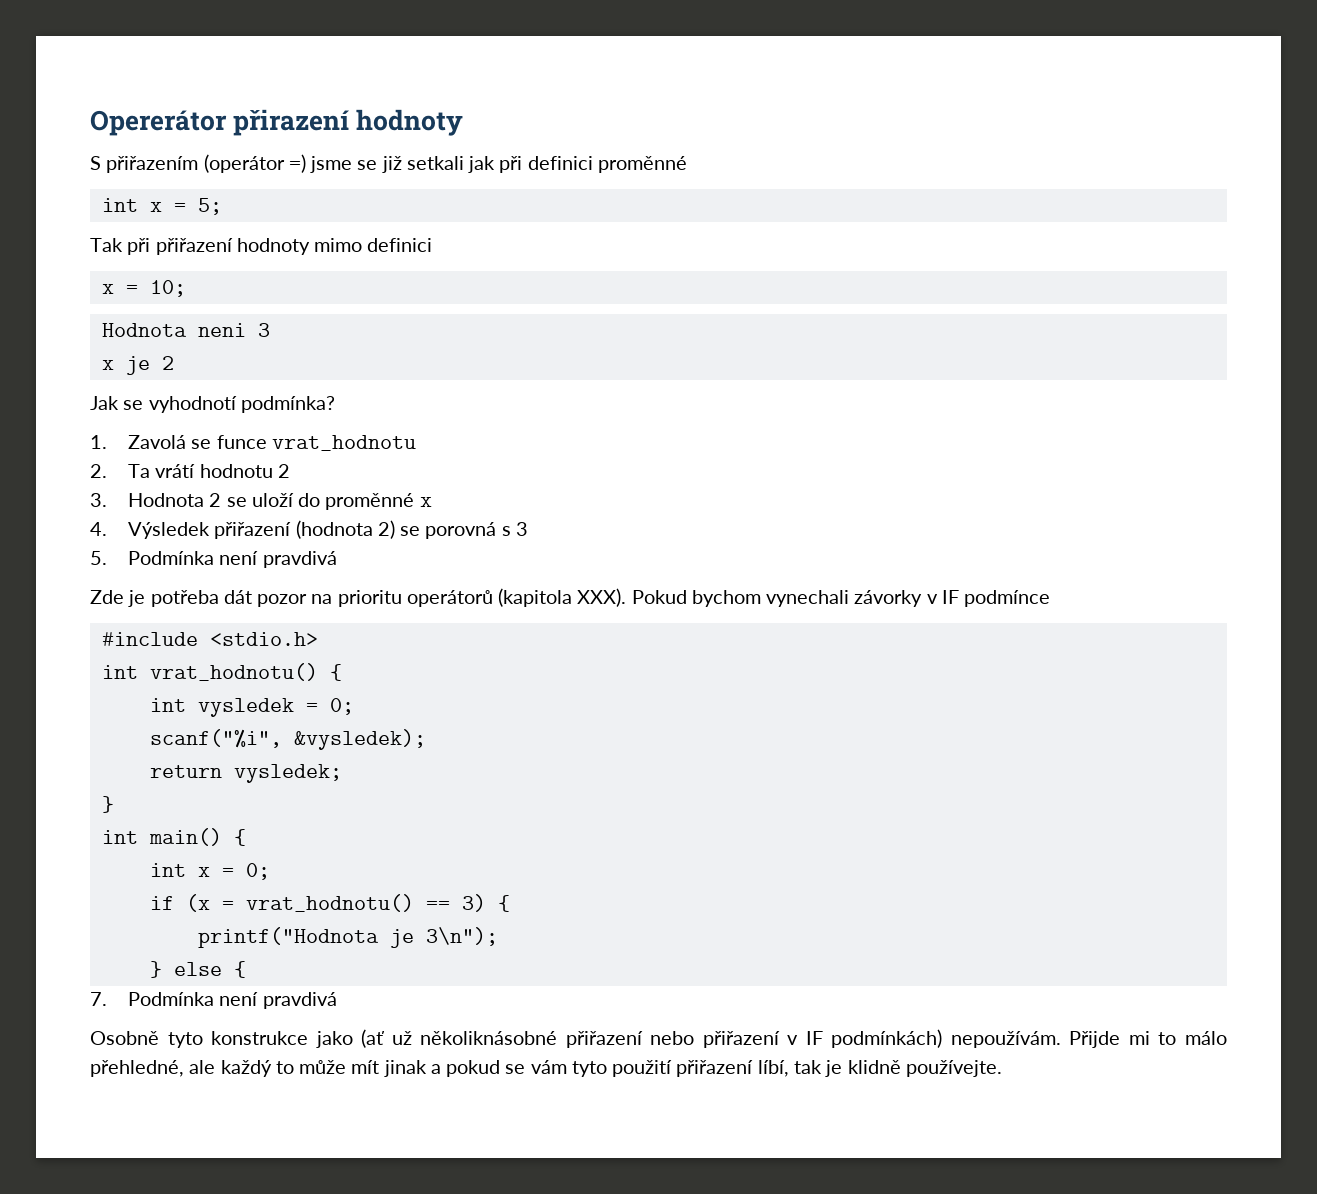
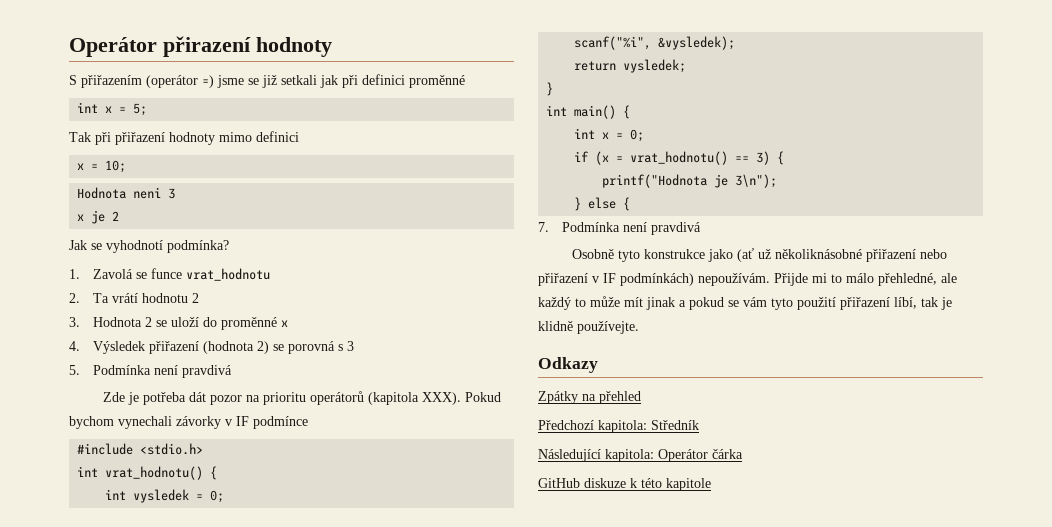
[90,110,227,136] Opererátor -> [69,37,157,57] Operátor
(1002, 1068) none -> [538,357,598,373] [538,391,641,404] [538,420,699,433] [538,449,743,462] [538,478,711,491] // Odkazy // Zpátky na přehled // Předchozí kapitola: Středník // Následující kapitola: Operátor čárka // GitHub diskuze k této kapitole

